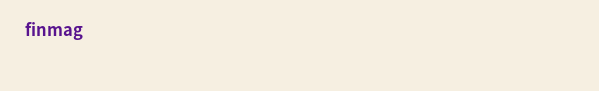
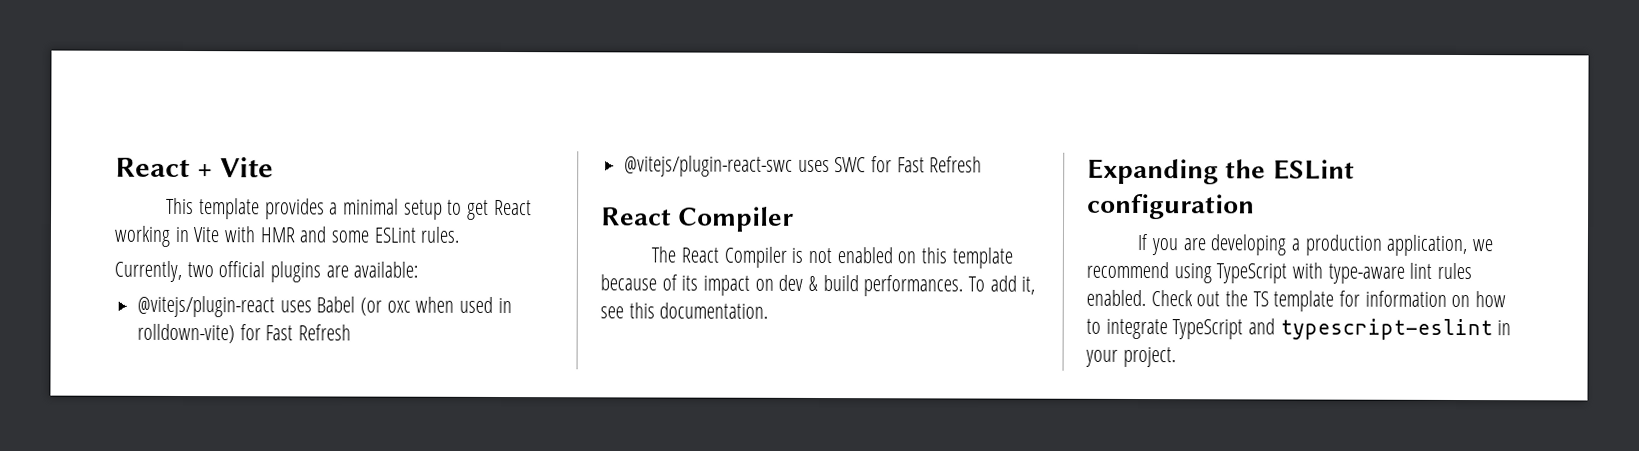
[25,22,83,40] finmag -> [115,157,274,178] [166,197,532,220] [114,225,460,247] [114,260,419,283] [137,295,512,318] [137,323,352,344] [624,155,983,177] [600,206,795,232] [651,246,1013,269] [600,274,1036,297] [600,302,769,319] [1087,158,1355,185] [1087,193,1255,220] [1137,234,1494,257] [1086,261,1473,284] [1086,289,1507,312] [1086,318,1512,341] [1085,346,1176,368] React + Vite // This template provides a minimal setup to get React working in Vite with HMR and some ESLint rules. // Currently, two official plugins are available: // @vitejs/plugin-react uses Babel (or oxc when used in rolldown-vite) for Fast Refresh // @vitejs/plugin-react-swc uses SWC for Fast Refresh // React Compiler // The React Compiler is not enabled on this template because of its impact on dev & build performances. To add it, see this documentation. // Expanding the ESLint configuration // If you are developing a production application, we recommend using TypeScript with type-aware lint rules enabled. Check out the TS template for information on how to integrate TypeScript and typescript-eslint in your project.

